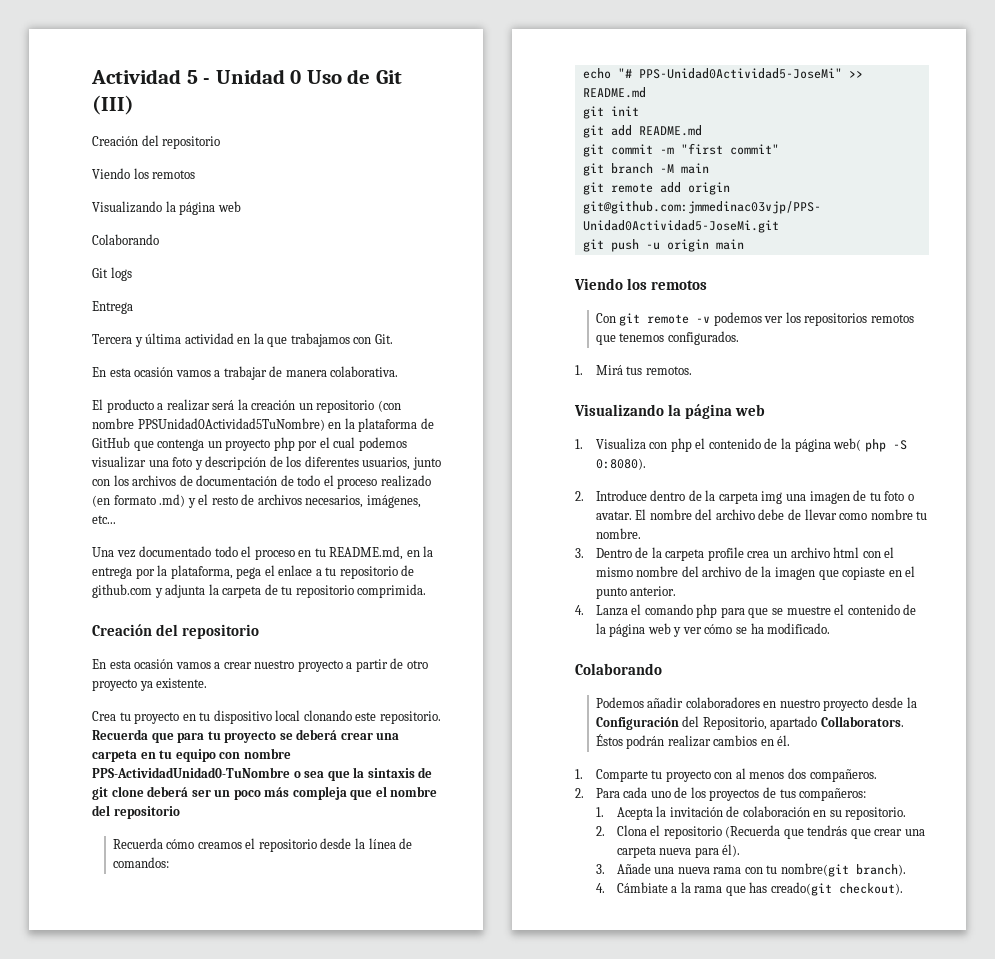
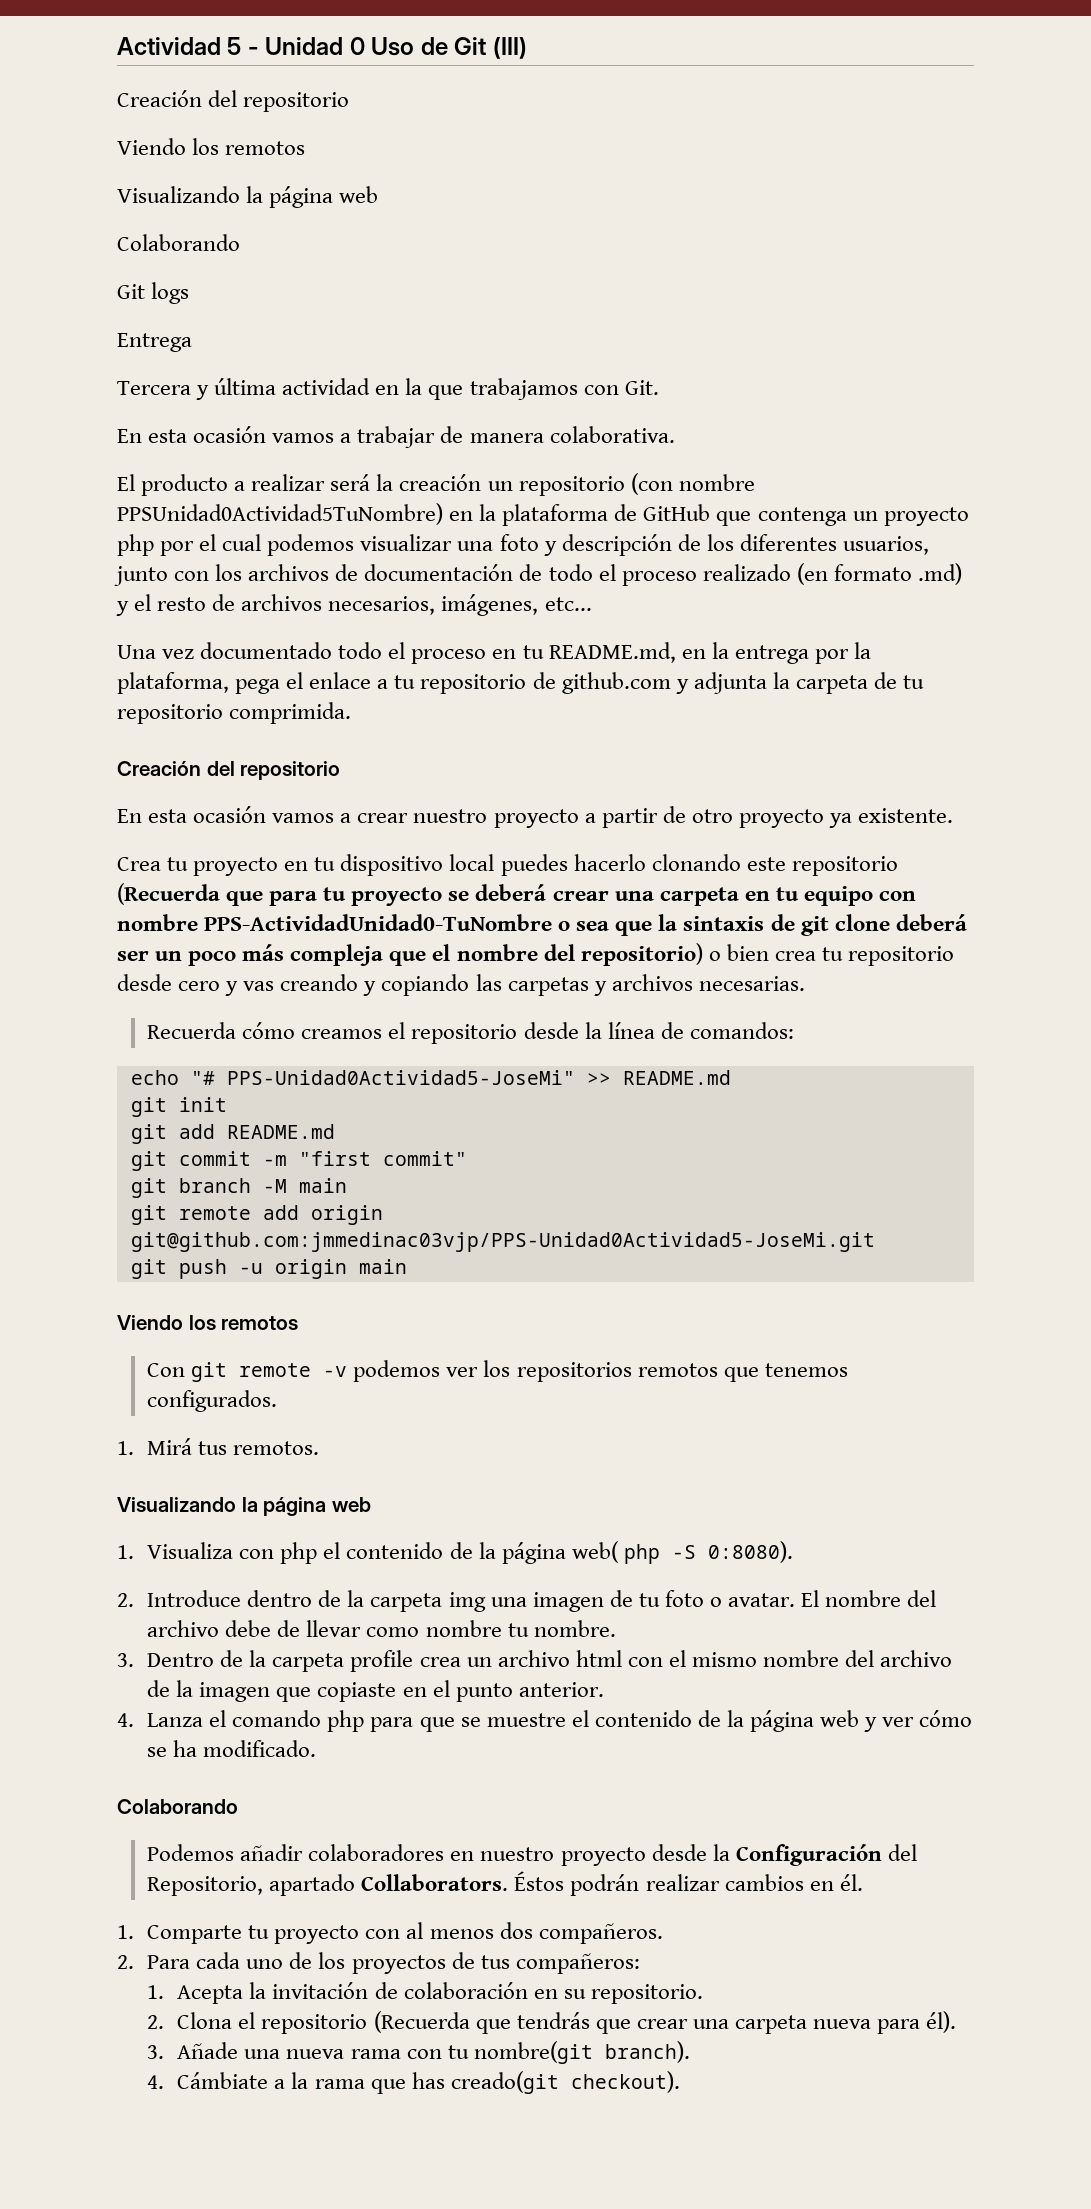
[303,710,441,724] [92,729,148,740] clonando este repositorio. Recuerda -> [500,854,898,876] [117,883,220,905] puedes hacerlo clonando este repositorio (Recuerda
[113,806,180,819] repositorio -> [580,943,955,966] [117,974,805,996] repositorio) o bien crea tu repositorio desde cero y vas creando y copiando las carpetas y archivos necesarias.

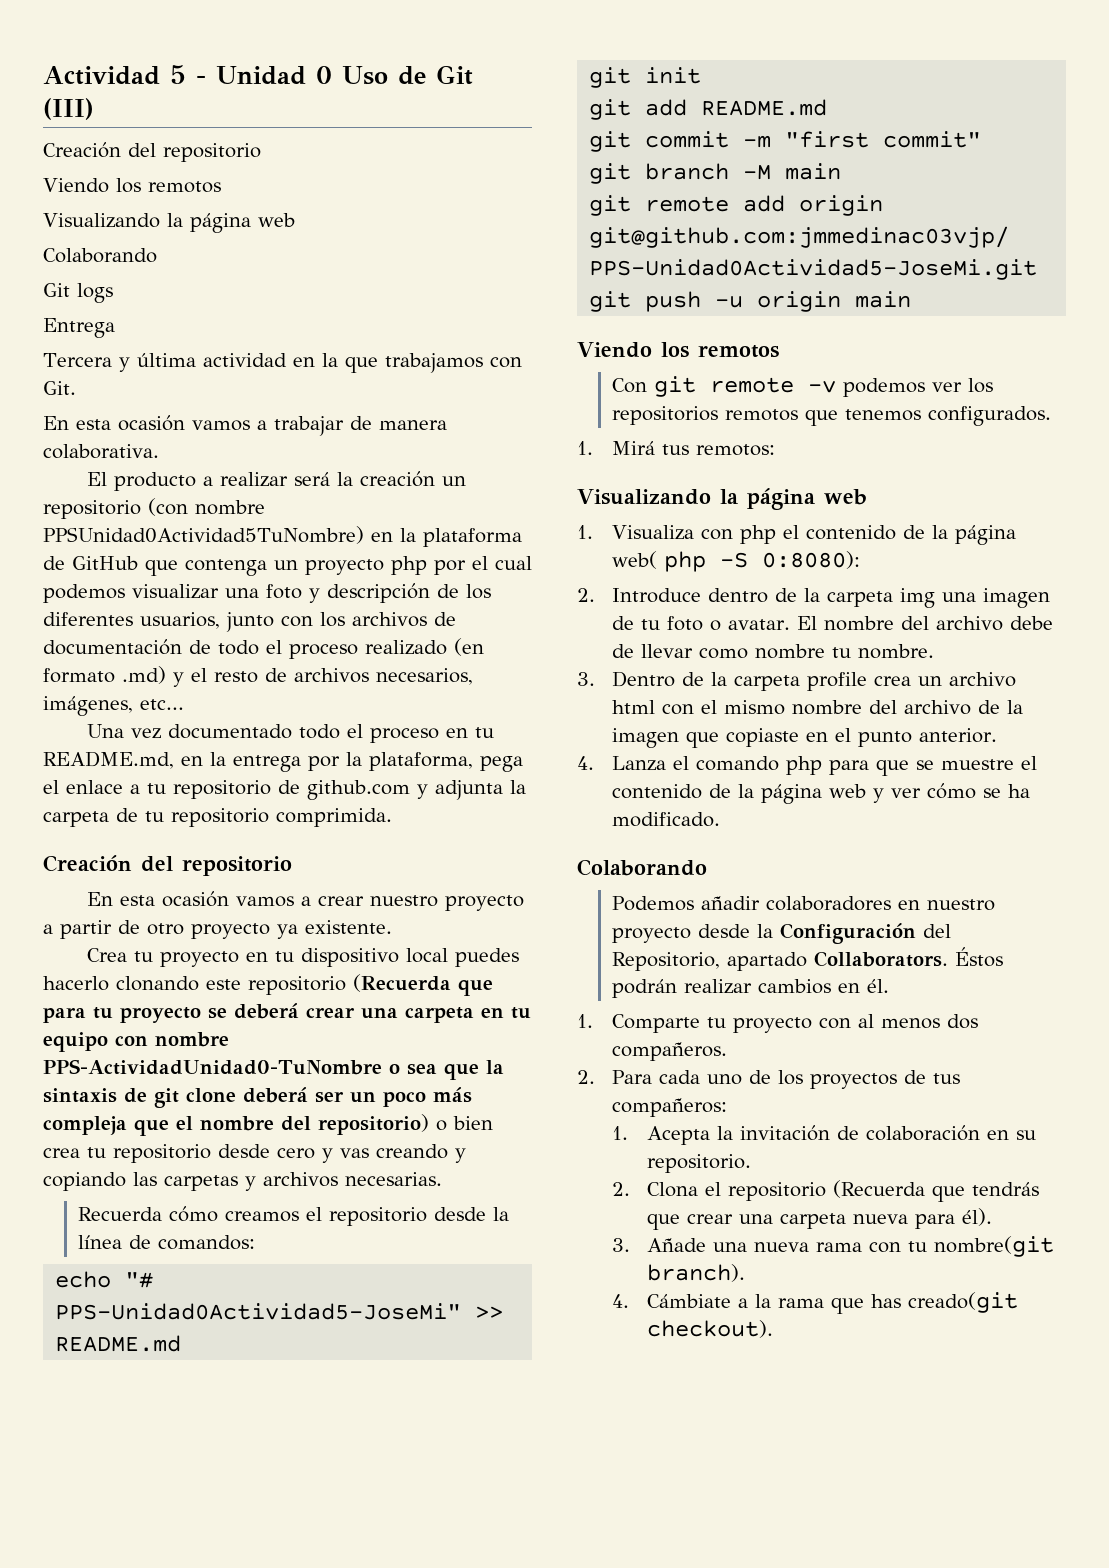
[233,1441,320,1455] remotos. -> [696,444,776,456] remotos:
[707,1541,793,1563] 0:8080). -> [762,551,861,569] 0:8080):

